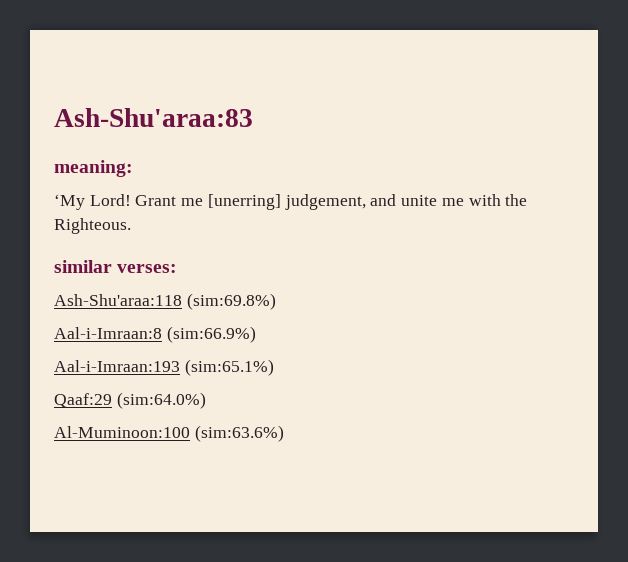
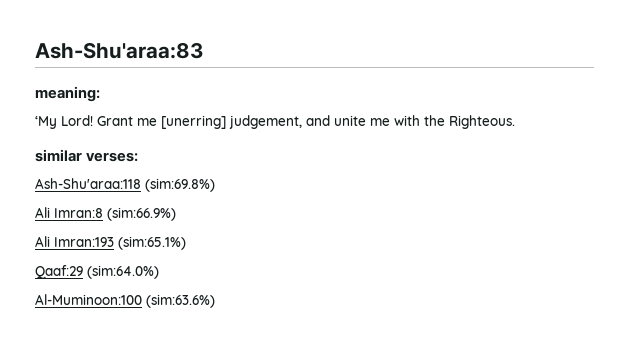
[54,327,162,339] Aal-i-Imraan:8 -> [35,207,103,218] Ali Imran:8
[54,360,180,372] Aal-i-Imraan:193 -> [35,236,114,247] Ali Imran:193

